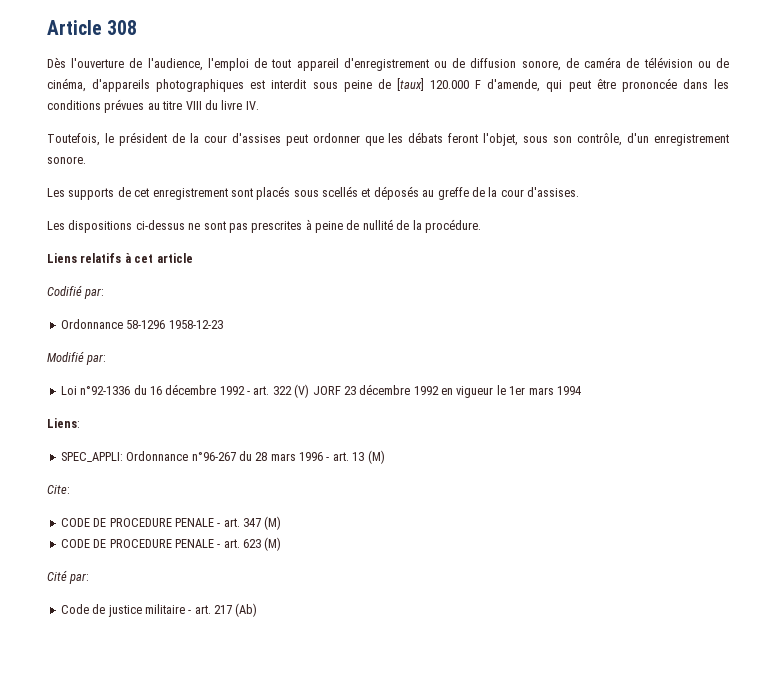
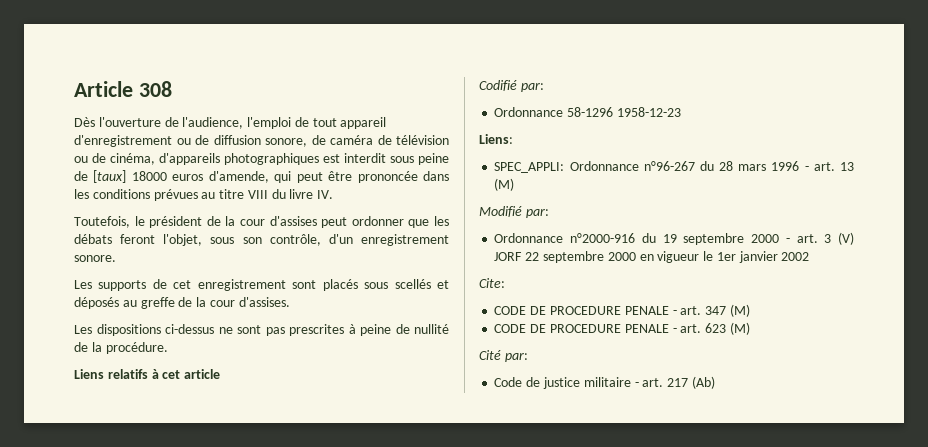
[430,80,482,89] 120.000 F -> [131,171,204,181] 18000 euros
[47,351,107,365] [60,384,581,398] // Modifié par: // Loi n°92-1336 du 16 décembre 1992 - art. 322 (V) JORF 23 décembre 1992 en vigueur le 1er mars 1994 -> (681, 112) none
(385, 457) none -> [479,206,549,218] [494,232,855,245] [494,251,810,263] // Modifié par: // Ordonnance n°2000-916 du 19 septembre 2000 - art. 3 (V) JORF 22 septembre 2000 en vigueur le 1er janvier 2002

